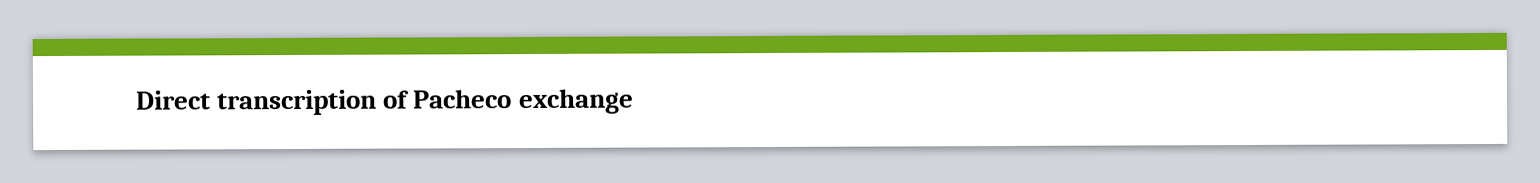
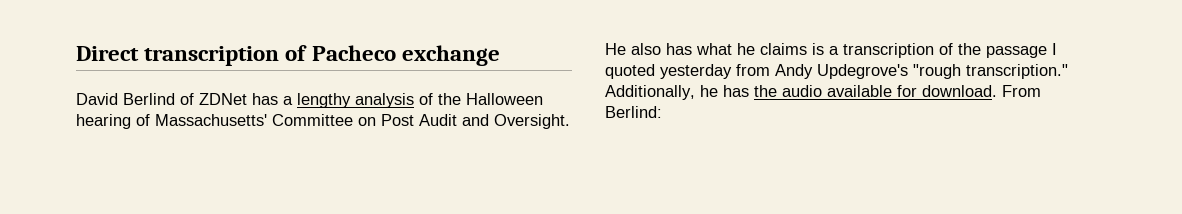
(634, 101) none -> [76,93,543,108] [76,114,570,129] [605,43,1057,58] [605,64,1068,79] [605,85,1041,100] [605,106,662,118] // David Berlind of ZDNet has a lengthy analysis of the Halloween hearing of Massachusetts' Committee on Post Audit and Oversight. He also has what he claims is a transcription of the passage I quoted yesterday from Andy Updegrove's "rough transcription." Additionally, he has the audio available for download. From Berlind:

